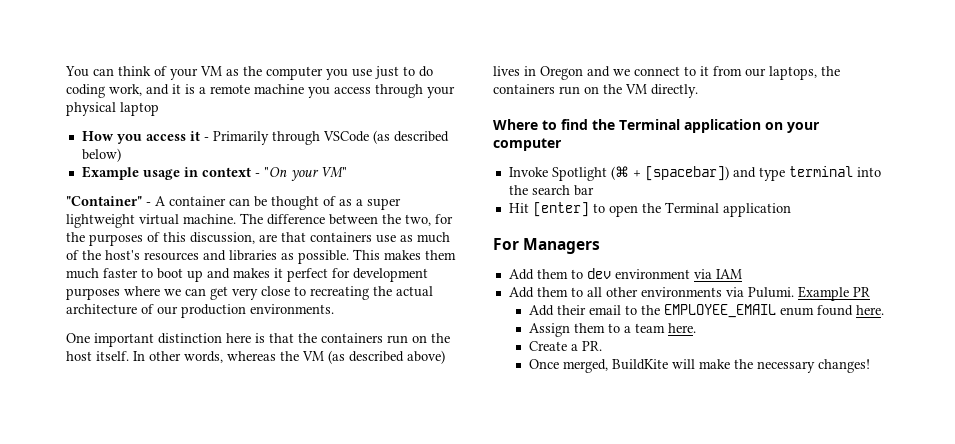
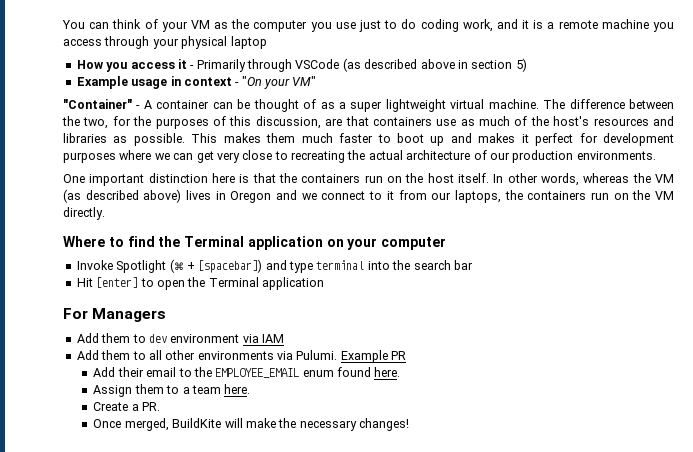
[81,148,121,162] below) -> [420,58,527,72] above in section 5)

